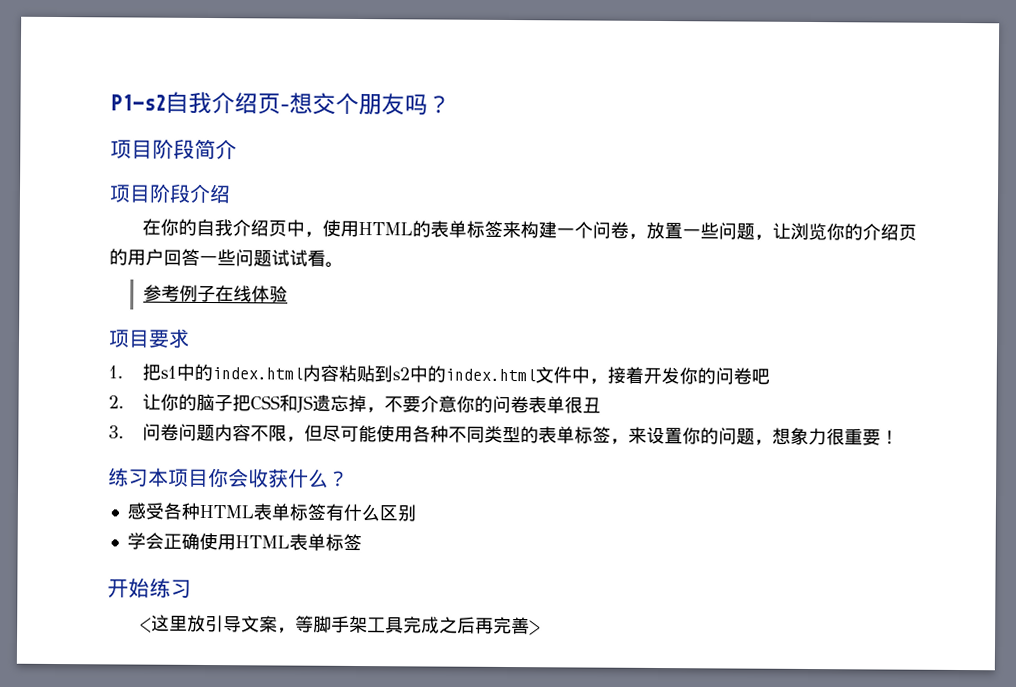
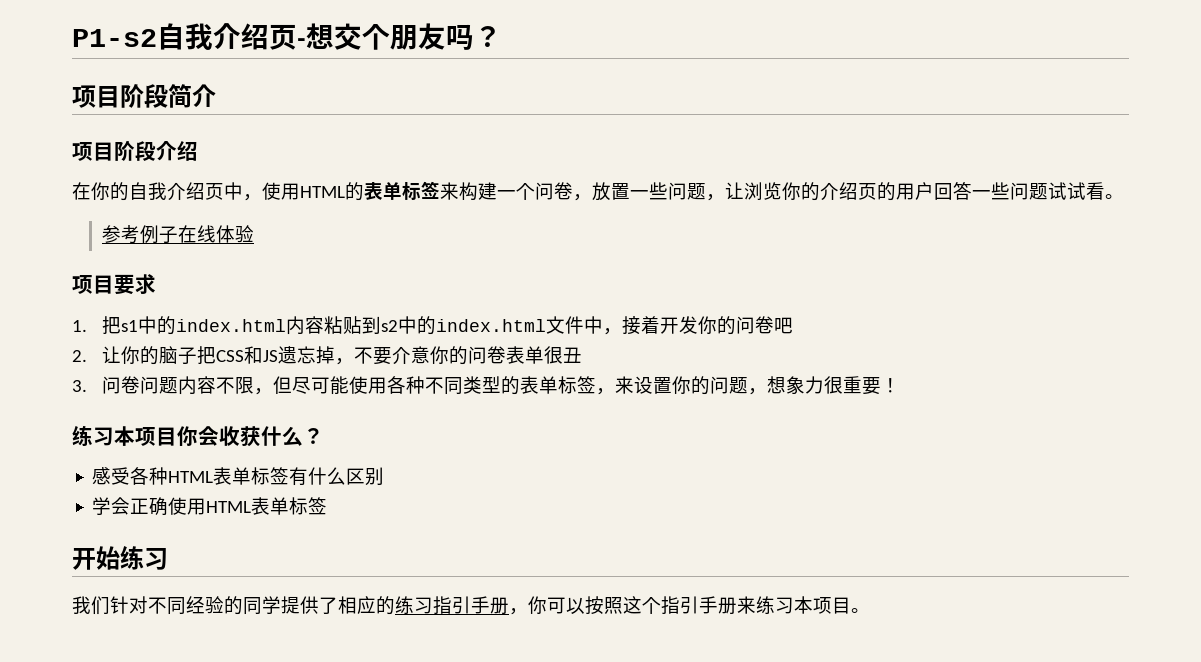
[139,614,541,636] <这里放引导文案，等脚手架工具完成之后再完善> -> [72,596,870,615] 我们针对不同经验的同学提供了相应的练习指引手册，你可以按照这个指引手册来练习本项目。

